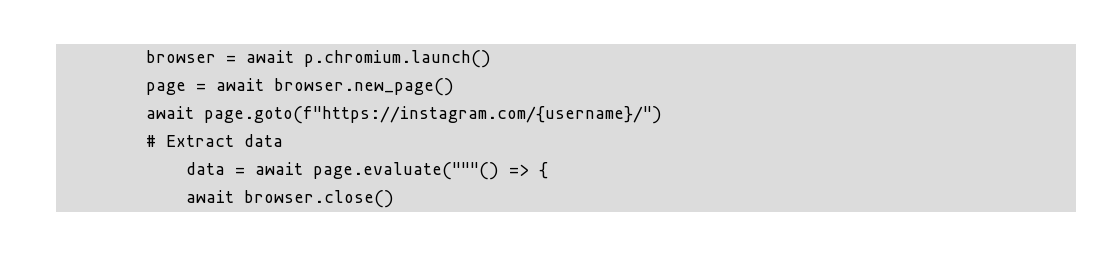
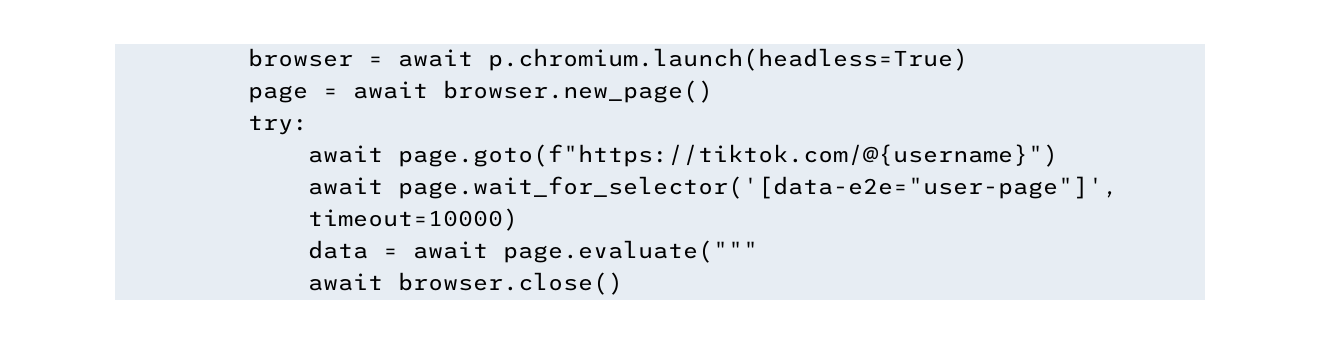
[304,50,492,68] p.chromium.launch() -> [487,48,968,71] p.chromium.launch(headless=True)
[146,106,663,124] [146,134,284,147] // await page.goto(f"https://instagram.com/{username}/") // # Extract data -> [247,115,308,135] [307,144,1058,167] [307,176,1118,199] [307,208,518,231] // try: // await page.goto(f"https://tiktok.com/@{username}") // await page.wait_for_selector('[data-e2e="user-page"]', timeout=10000)
[313,162,549,180] page.evaluate("""() => { -> [502,240,758,263] page.evaluate("""

